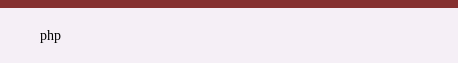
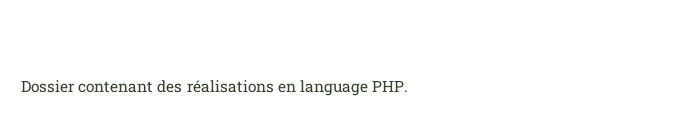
[40,30,61,43] php -> [21,80,409,96] Dossier contenant des réalisations en language PHP.

